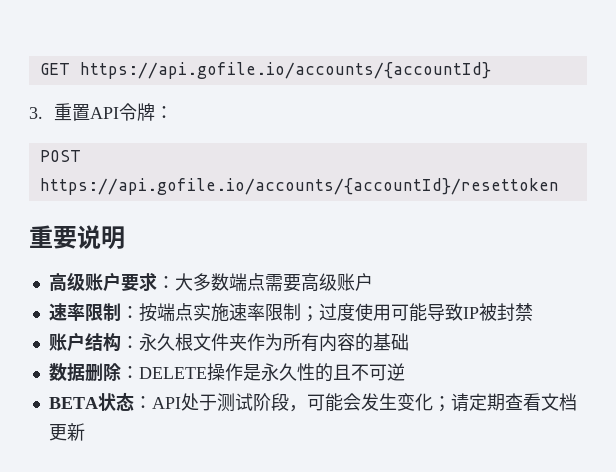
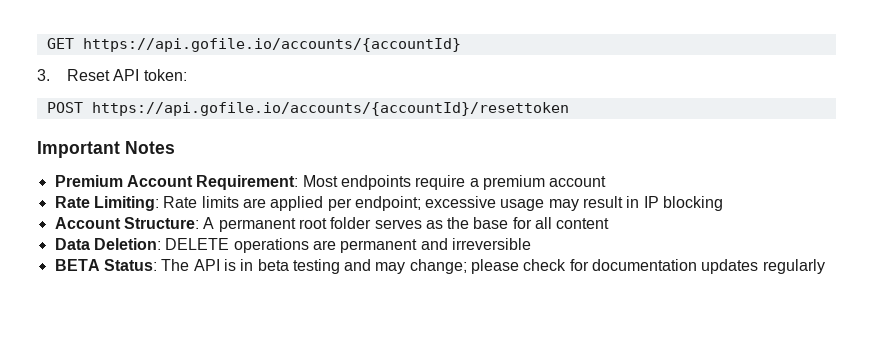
[54,103,174,121] 重置API令牌： -> [66,69,187,81] Reset API token:
[29,225,125,249] [48,272,373,292] [48,303,533,322] [48,332,409,352] [48,363,405,382] [48,392,577,412] [48,423,85,441] 重要说明 // 高级账户要求：大多数端点需要高级账户 // 速率限制：按端点实施速率限制；过度使用可能导致IP被封禁 // 账户结构：永久根文件夹作为所有内容的基础 // 数据删除：DELETE操作是永久性的且不可逆 // BETA状态：API处于测试阶段，可能会发生变化；请定期查看文档更新 -> [37,141,175,158] [54,175,607,190] [54,196,724,211] [54,217,610,232] [54,238,531,253] [54,259,825,274] Important Notes // Premium Account Requirement: Most endpoints require a premium account // Rate Limiting: Rate limits are applied per endpoint; excessive usage may result in IP blocking // Account Structure: A permanent root folder serves as the base for all content // Data Deletion: DELETE operations are permanent and irreversible // BETA Status: The API is in beta testing and may change; please check for documentation updates regularly

